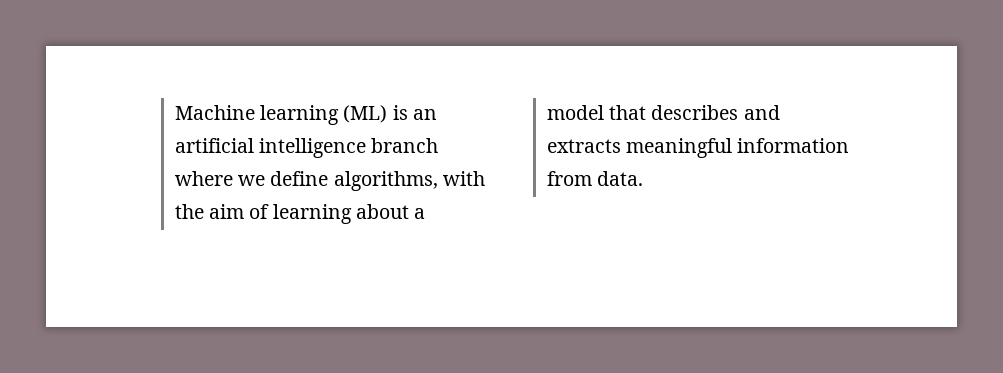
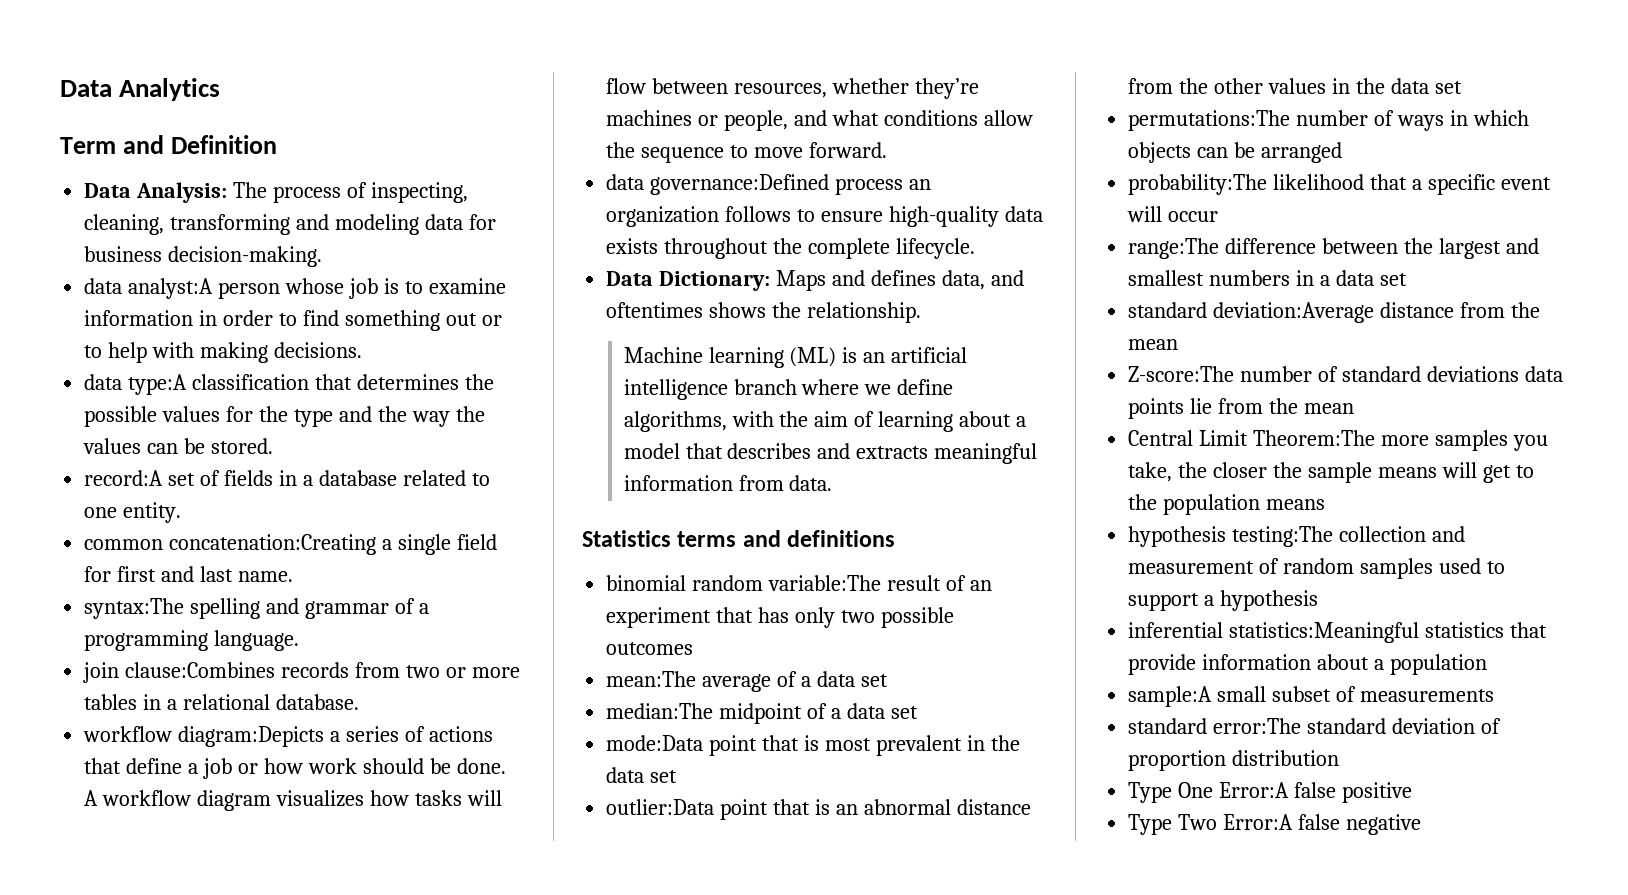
(174, 112) none -> [60,78,221,101] [60,135,277,154] [84,182,468,203] [84,214,496,235] [84,246,323,267] [84,278,506,299] [84,310,502,331] [84,342,362,363] [84,374,494,395] [84,406,485,427] [83,438,274,454] [84,470,490,486] [84,502,182,523] [84,534,497,555] [84,566,293,582] [84,598,429,619] [84,630,300,651] [83,662,520,683] [84,694,359,710] [83,726,493,747] [84,758,506,779] [84,790,502,811] [606,78,979,99] [606,110,1033,131] [606,142,887,163] [606,174,932,195] [606,206,1043,227] [606,238,975,259] [606,270,1024,291] [606,302,922,323] Data Analytics // Term and Definition // Data Analysis: The process of inspecting, cleaning, transforming and modeling data for business decision-making. // data analyst:A person whose job is to examine information in order to find something out or to help with making decisions. // data type:A classification that determines the possible values for the type and the way the values can be stored. // record:A set of fields in a database related to one entity. // common concatenation:Creating a single field for first and last name. // syntax:The spelling and grammar of a programming language. // join clause:Combines records from two or more tables in a relational database. // workflow diagram:Depicts a series of actions that define a job or how work should be done. A workflow diagram visualizes how tasks will flow between resources, whether they’re machines or people, and what conditions allow the sequence to move forward. // data governance:Defined process an organization follows to ensure high-quality data exists throughout the complete lifecycle. // Data Dictionary: Maps and defines data, and oftentimes shows the relationship. //
(643, 178) none -> [582,530,896,547] [606,575,992,591] [606,607,954,628] [606,642,694,655] [606,671,888,692] [606,703,918,724] [606,735,1020,756] [606,767,678,783] [606,799,1031,820] [1128,78,1462,94] [1128,110,1529,131] [1128,142,1343,163] [1128,174,1551,195] [1127,206,1219,222] [1128,238,1539,259] [1128,270,1407,286] [1128,302,1540,323] [1128,339,1179,350] [1128,366,1563,382] [1128,398,1354,419] [1128,430,1548,451] [1128,462,1534,483] [1128,494,1326,515] [1128,526,1466,547] [1128,558,1505,579] [1128,590,1319,611] [1128,622,1548,643] [1128,654,1487,675] [1128,686,1494,707] [1128,718,1501,734] [1128,750,1340,771] [1128,782,1412,803] [1128,814,1421,835] // Statistics terms and definitions // binomial random variable:The result of an experiment that has only two possible outcomes // mean:The average of a data set // median:The midpoint of a data set // mode:Data point that is most prevalent in the data set // outlier:Data point that is an abnormal distance from the other values in the data set // permutations:The number of ways in which objects can be arranged // probability:The likelihood that a specific event will occur // range:The difference between the largest and smallest numbers in a data set // standard deviation:Average distance from the mean // Z-score:The number of standard deviations data points lie from the mean // Central Limit Theorem:The more samples you take, the closer the sample means will get to the population means // hypothesis testing:The collection and measurement of random samples used to support a hypothesis // inferential statistics:Meaningful statistics that provide information about a population // sample:A small subset of measurements // standard error:The standard deviation of proportion distribution // Type One Error:A false positive // Type Two Error:A false negative

